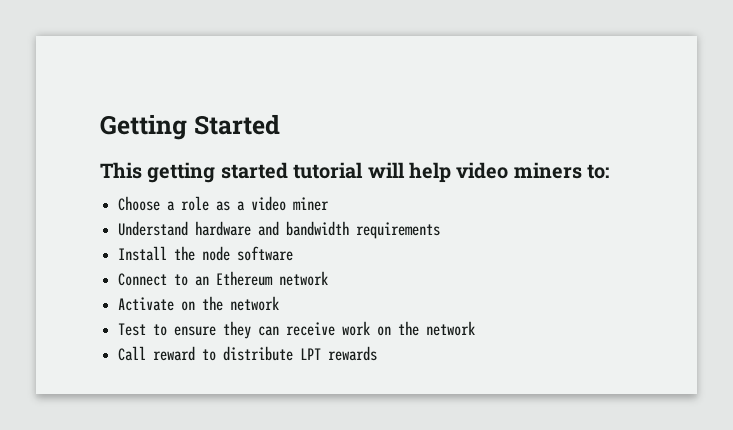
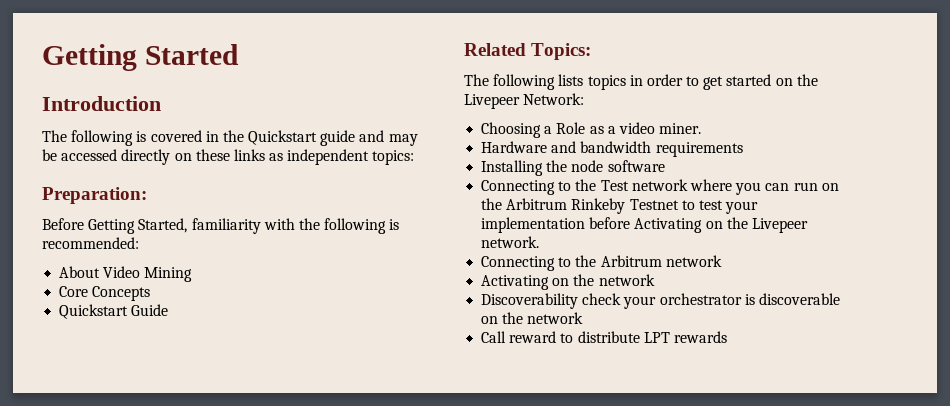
[100,162,610,183] [118,196,330,211] [118,221,252,236] This getting started tutorial will help video miners to: // Choose a role as a video miner // Understand hardware -> [42,96,161,111] [42,130,418,146] [42,149,415,165] [42,187,147,204] [42,218,400,234] [42,237,139,249] [59,266,193,282] [59,286,151,301] [59,304,169,319] [464,43,592,60] [464,74,818,90] [464,93,585,109] [481,122,702,138] [481,141,548,153] Introduction // The following is covered in the Quickstart guide and may be accessed directly on these links as independent topics: // Preparation: // Before Getting Started, familiarity with the following is recommended: // About Video Mining // Core Concepts // Quickstart Guide // Related Topics: // The following lists topics in order to get started on the Livepeer Network: // Choosing a Role as a video miner. // Hardware
[118,246,168,261] Install -> [481,160,544,176] Installing
[118,271,329,286] [118,296,280,311] [118,321,371,339] Connect to an Ethereum network // Activate on the network // Test to ensure they can receive work -> [481,179,839,195] [481,198,759,214] [481,217,808,233] [481,236,540,248] [481,255,722,271] [481,274,655,290] [481,293,840,309] Connecting to the Test network where you can run on the Arbitrum Rinkeby Testnet to test your implementation before Activating on the Livepeer network. // Connecting to the Arbitrum network // Activating on the network // Discoverability check your orchestrator is discoverable

